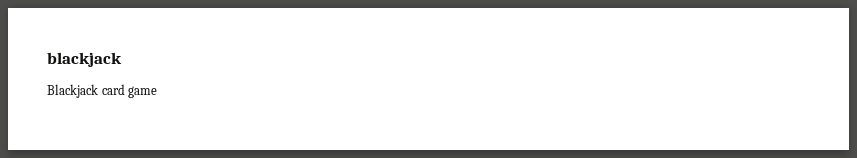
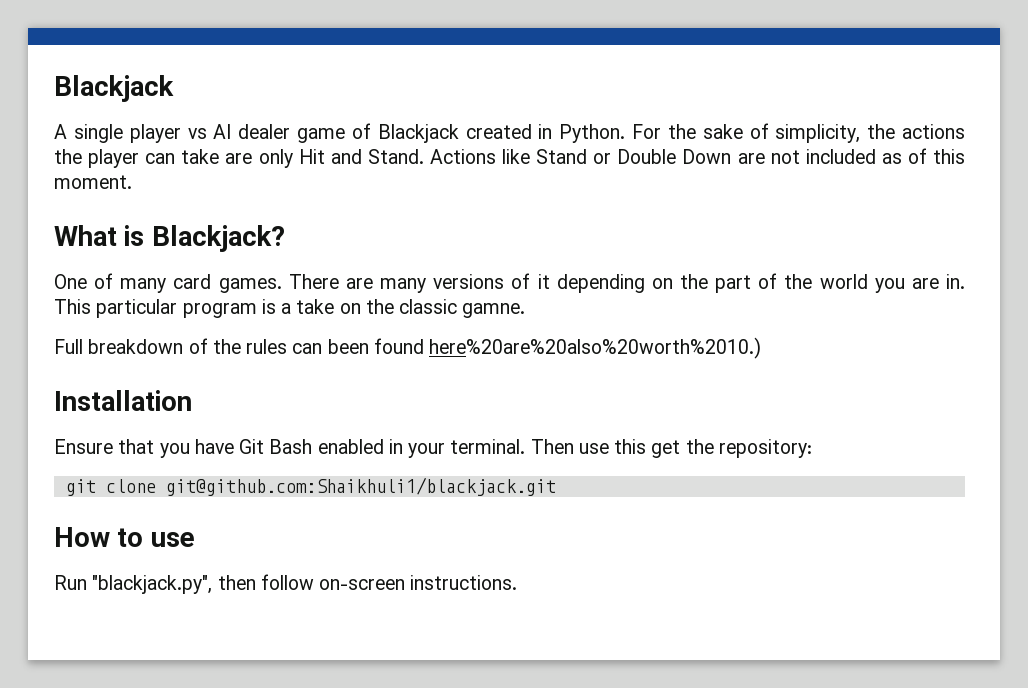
[47,52,122,67] [47,84,158,98] blackjack // Blackjack card game -> [54,75,174,102] [54,123,966,143] [54,148,966,168] [54,175,132,189] [54,225,285,252] [54,273,965,293] [54,299,526,318] [54,337,762,359] [54,390,192,411] [54,439,812,458] [65,477,556,496] [54,527,195,547] [54,574,518,594] Blackjack // A single player vs AI dealer game of Blackjack created in Python. For the sake of simplicity, the actions the player can take are only Hit and Stand. Actions like Stand or Double Down are not included as of this moment. // What is Blackjack? // One of many card games. There are many versions of it depending on the part of the world you are in. This particular program is a take on the classic gamne. // Full breakdown of the rules can been found here%20are%20also%20worth%2010.) // Installation // Ensure that you have Git Bash enabled in your terminal. Then use this get the repository: // git clone git@github.com:Shaikhuli1/blackjack.git // How to use // Run "blackjack.py", then follow on-screen instructions.

